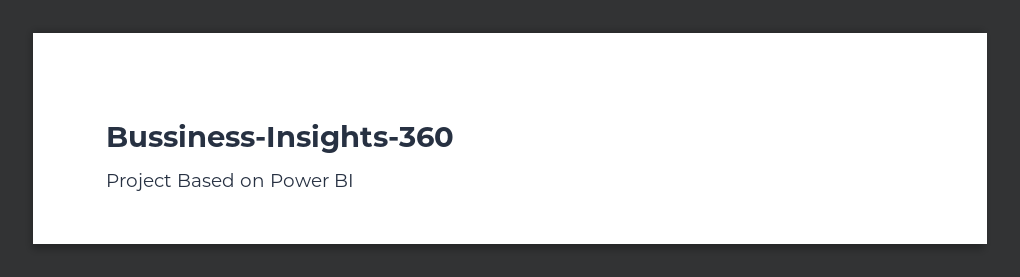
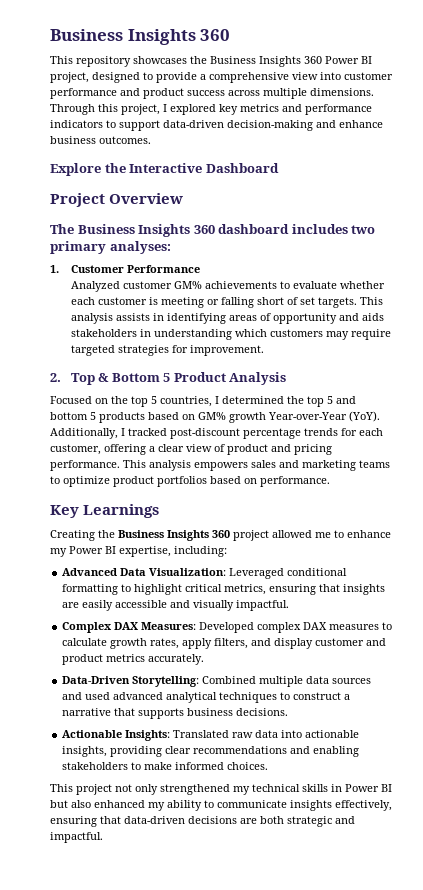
[106,123,454,153] [106,173,354,191] Bussiness-Insights-360 // Project Based on Power BI -> [50,29,231,45] [50,56,372,67] [50,72,393,83] [50,88,374,99] [50,104,372,115] [50,120,383,131] [50,136,151,144] [50,163,279,176] [50,193,184,207] [50,224,376,237] [50,241,171,254] [50,265,200,273] [70,281,385,292] [70,297,383,308] [70,313,384,324] [70,329,391,340] [70,345,264,356] [50,372,287,385] [50,396,356,407] [50,411,380,423] [50,428,383,439] [50,444,332,455] [50,460,390,471] [50,476,330,487] [50,504,160,518] [50,530,391,541] [50,546,227,557] [62,568,348,579] [62,584,386,595] [62,600,290,611] [62,622,393,633] [62,638,387,649] [62,654,205,665] [62,676,372,687] [62,692,351,703] [62,708,289,719] [62,730,360,741] [62,746,360,757] [62,762,269,770] [50,784,392,795] [50,800,392,811] [50,816,355,827] [50,832,103,843] Business Insights 360 // This repository showcases the Business Insights 360 Power BI project, designed to provide a comprehensive view into customer performance and product success across multiple dimensions. Through this project, I explored key metrics and performance indicators to support data-driven decision-making and enhance business outcomes. // Explore the Interactive Dashboard // Project Overview // The Business Insights 360 dashboard includes two primary analyses: // 1. Customer Performance // Analyzed customer GM% achievements to evaluate whether each customer is meeting or falling short of set targets. This analysis assists in identifying areas of opportunity and aids stakeholders in understanding which customers may require targeted strategies for improvement. // 2. Top & Bottom 5 Product Analysis // Focused on the top 5 countries, I determined the top 5 and bottom 5 products based on GM% growth Year-over-Year (YoY). Additionally, I tracked post-discount percentage trends for each customer, offering a clear view of product and pricing performance. This analysis empowers sales and marketing teams to optimize product portfolios based on performance. // Key Learnings // Creating the Business Insights 360 project allowed me to enhance my Power BI expertise, including: // Advanced Data Visualization: Leveraged conditional formatting to highlight critical metrics, ensuring that insights are easily accessible and visually impactful. // Complex DAX Measures: Developed complex DAX measures to calculate growth rates, apply filters, and display customer and product metrics accurately. // Data-Driven Storytelling: Combined multiple data sources and used advanced analytical techniques to construct a narrative that supports business decisions. // Actionable Insights: Translated raw data into actionable insights, providing clear recommendations and enabling stakeholders to make informed choices. // This project not only strengthened my technical skills in Power BI but also enhanced my ability to communicate insights effectively, ensuring that data-driven decisions are both strategic and impactful.

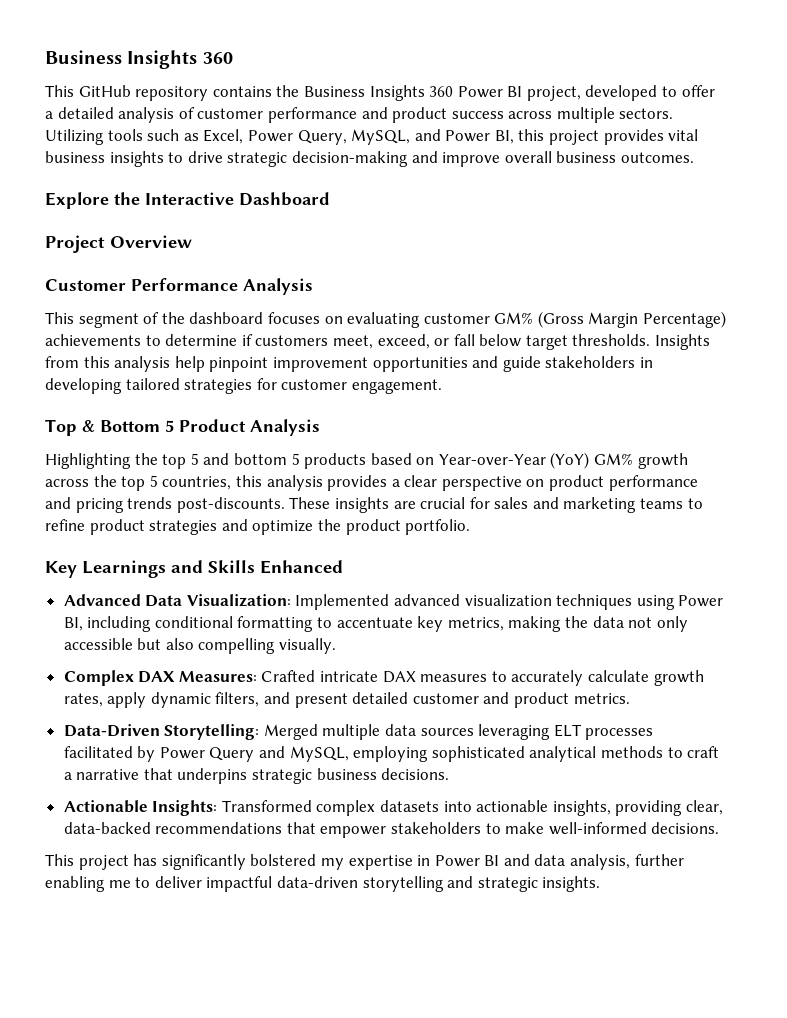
[76,56,187,67] repository showcases -> [78,85,272,101] GitHub repository contains
[92,72,341,83] designed to provide a comprehensive view into -> [585,85,715,101] [45,107,195,123] developed to offer a detailed analysis of
[310,88,374,96] [50,104,372,115] [50,120,383,131] dimensions. Through this project, I explored key metrics and performance indicators to support data-driven decision-making and enhance -> [619,108,674,119] [45,129,699,145] [45,151,552,167] sectors. Utilizing tools such as Excel, Power Query, MySQL, and Power BI, this project provides vital business insights to drive strategic decision-making and improve overall
[50,224,376,237] [50,241,171,254] [50,265,200,273] [70,281,385,292] [70,297,383,308] [70,313,384,324] [70,329,391,340] [70,345,264,356] [50,373,61,382] The Business Insights 360 dashboard includes two primary analyses: // 1. Customer Performance // Analyzed customer GM% achievements to evaluate whether each customer is meeting or falling short of set targets. This analysis assists in identifying areas of opportunity and aids stakeholders in understanding which customers may require targeted strategies for improvement. // 2. -> [45,278,313,295] [45,311,727,328] [45,334,711,350] [45,356,653,372] [45,378,442,394] Customer Performance Analysis // This segment of the dashboard focuses on evaluating customer GM% (Gross Margin Percentage) achievements to determine if customers meet, exceed, or fall below target thresholds. Insights from this analysis help pinpoint improvement opportunities and guide stakeholders in developing tailored strategies for customer engagement. //
[50,396,284,407] Focused on the top 5 countries, I determined -> [45,453,131,469] Highlighting
[198,411,380,423] [50,428,383,439] [50,444,332,455] [50,460,248,471] GM% growth Year-over-Year (YoY). Additionally, I tracked post-discount percentage trends for each customer, offering a clear view of product and pricing performance. This analysis empowers -> [438,452,688,469] [45,475,698,491] [45,497,490,513] Year-over-Year (YoY) GM% growth across the top 5 countries, this analysis provides a clear perspective on product performance and pricing trends post-discounts. These insights are crucial for
[63,476,330,487] [50,504,160,518] [50,530,391,541] [50,546,227,557] [62,568,348,579] [62,584,386,595] [62,600,290,611] optimize product portfolios based on performance. // Key Learnings // Creating the Business Insights 360 project allowed me to enhance my Power BI expertise, including: // Advanced Data Visualization: Leveraged conditional formatting to highlight critical metrics, ensuring that insights are easily accessible and visually impactful. -> [45,519,471,535] [45,560,343,578] [63,594,724,610] [63,616,688,632] [63,638,337,654] refine product strategies and optimize the product portfolio. // Key Learnings and Skills Enhanced // Advanced Data Visualization: Implemented advanced visualization techniques using Power BI, including conditional formatting to accentuate key metrics, making the data not only accessible but also compelling visually.
[199,622,302,633] Developed complex -> [261,670,379,682] Crafted intricate
(393, 626) none -> [511,670,584,686] accurately
(213, 643) none -> [150,692,211,708] dynamic
[274,638,314,649] display -> [294,692,409,708] present detailed
[106,654,205,665] metrics accurately. -> [573,693,630,704] metrics.
[202,676,257,684] Combined -> [263,724,318,740] Merged
[62,692,342,703] and used advanced analytical techniques to construct -> [478,724,654,740] [63,746,720,762] leveraging ELT processes facilitated by Power Query and MySQL, employing sophisticated analytical methods to craft
[138,708,185,719] supports -> [177,768,313,784] underpins strategic
[173,730,279,738] Translated raw data -> [221,800,440,816] Transformed complex datasets
[165,746,360,757] clear recommendations and enabling -> [686,800,724,815] [63,822,387,838] clear, data-backed recommendations that empower
[175,762,269,770] informed choices. -> [548,822,720,835] well-informed decisions.
[115,784,392,795] [50,800,392,811] [50,816,355,827] [50,832,103,843] not only strengthened my technical skills in Power BI but also enhanced my ability to communicate insights effectively, ensuring that data-driven decisions are both strategic and impactful. -> [133,854,684,870] [45,876,601,892] has significantly bolstered my expertise in Power BI and data analysis, further enabling me to deliver impactful data-driven storytelling and strategic insights.

